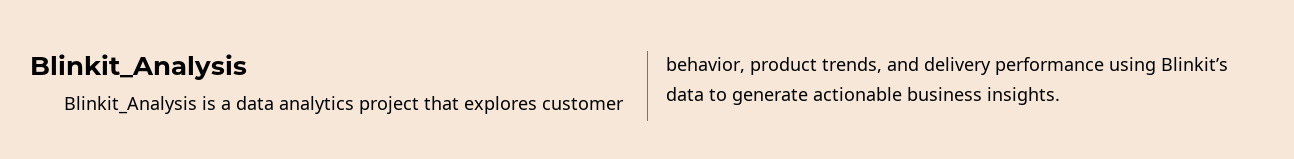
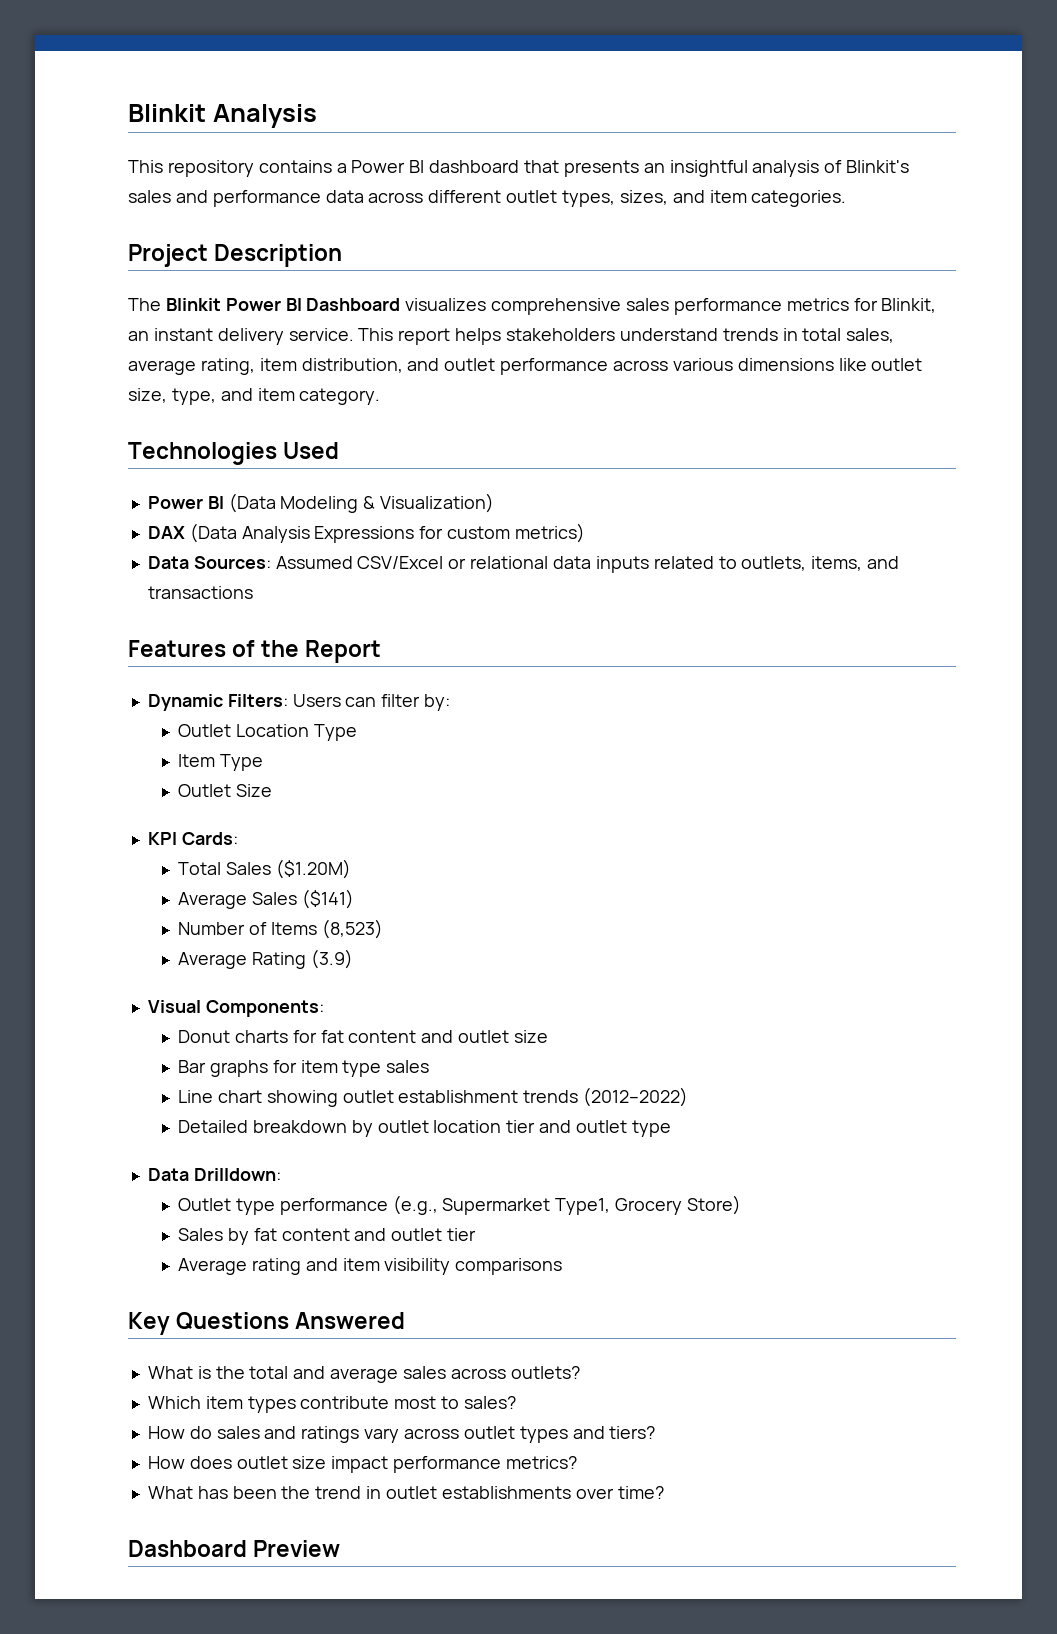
[30,54,247,80] [64,96,625,114] [666,57,1228,75] [666,87,1060,105] Blinkit_Analysis // Blinkit_Analysis is a data analytics project that explores customer behavior, product trends, and delivery performance using Blinkit’s data to generate actionable business insights. -> [128,104,317,128] [128,160,910,177] [128,190,847,207] [128,244,343,267] [128,298,937,315] [128,328,895,345] [128,358,923,375] [128,388,381,405] [128,442,340,465] [147,493,495,513] [147,523,585,543] [147,556,900,573] [147,586,253,599] [128,640,382,663] [147,694,451,711] [178,724,357,741] [178,754,263,771] [178,784,272,797] [147,832,238,845] [178,859,351,879] [178,889,354,909] [178,919,383,939] [178,949,353,969] [147,1000,324,1017] [178,1030,549,1043] [178,1060,430,1077] [178,1087,689,1107] [178,1120,671,1137] [147,1168,281,1181] [178,1195,742,1215] [178,1228,477,1245] [178,1258,563,1275] [128,1312,406,1335] [147,1366,580,1383] [147,1396,516,1413] [147,1426,656,1443] [147,1456,577,1473] [147,1486,664,1499] [128,1540,341,1557] Blinkit Analysis // This repository contains a Power BI dashboard that presents an insightful analysis of Blinkit's sales and performance data across different outlet types, sizes, and item categories. // Project Description // The Blinkit Power BI Dashboard visualizes comprehensive sales performance metrics for Blinkit, an instant delivery service. This report helps stakeholders understand trends in total sales, average rating, item distribution, and outlet performance across various dimensions like outlet size, type, and item category. // Technologies Used // Power BI (Data Modeling & Visualization) // DAX (Data Analysis Expressions for custom metrics) // Data Sources: Assumed CSV/Excel or relational data inputs related to outlets, items, and transactions // Features of the Report // Dynamic Filters: Users can filter by: // Outlet Location Type // Item Type // Outlet Size // KPI Cards: // Total Sales ($1.20M) // Average Sales ($141) // Number of Items (8,523) // Average Rating (3.9) // Visual Components: // Donut charts for fat content and outlet size // Bar graphs for item type sales // Line chart showing outlet establishment trends (2012–2022) // Detailed breakdown by outlet location tier and outlet type // Data Drilldown: // Outlet type performance (e.g., Supermarket Type1, Grocery Store) // Sales by fat content and outlet tier // Average rating and item visibility comparisons // Key Questions Answered // What is the total and average sales across outlets? // Which item types contribute most to sales? // How do sales and ratings vary across outlet types and tiers? // How does outlet size impact performance metrics? // What has been the trend in outlet establishments over time? // Dashboard Preview

